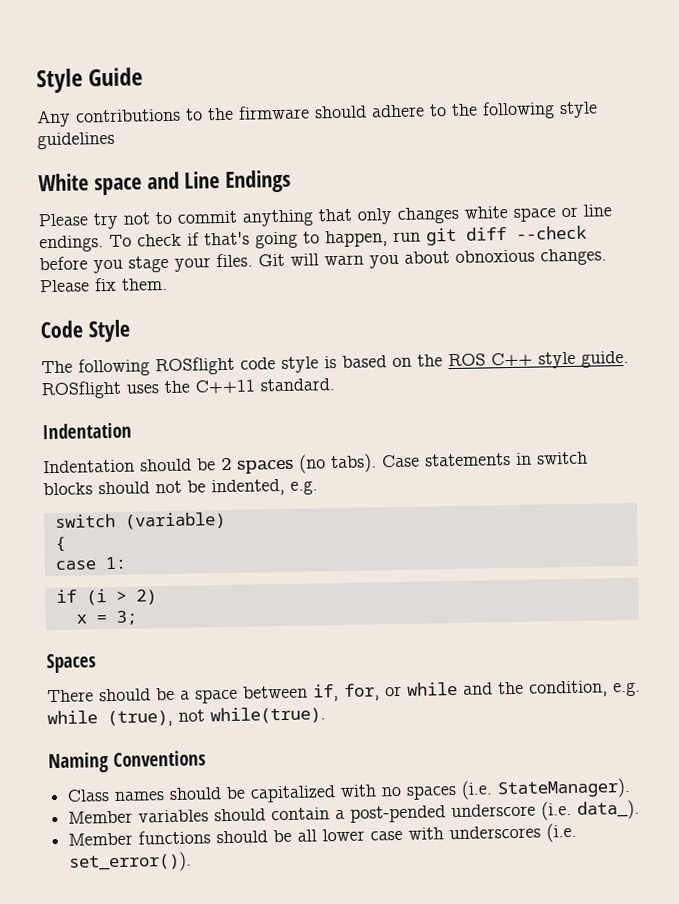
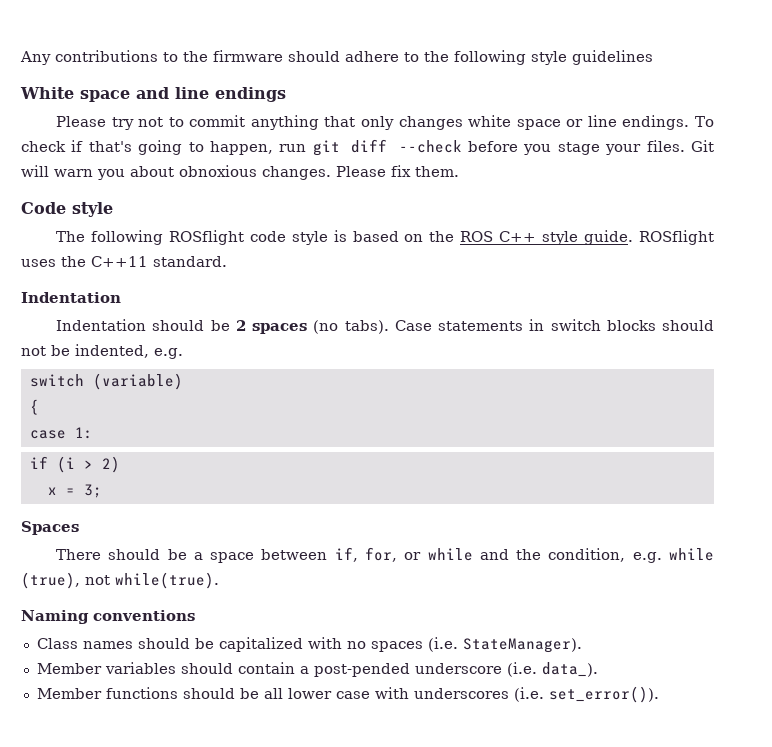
[36,67,144,94] Style Guide // -> (20, 58) none
[184,169,292,193] Line Endings -> [175,87,286,102] line endings
[87,319,131,343] Style -> [72,202,113,217] style
[113,750,207,767] Conventions -> [93,610,195,621] conventions

